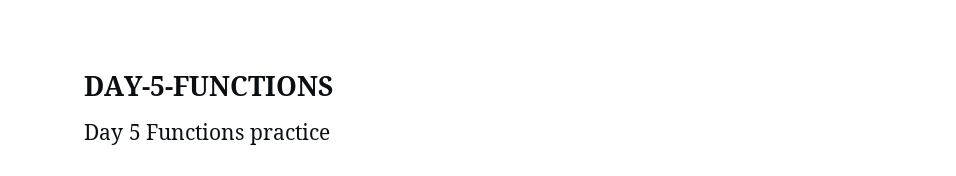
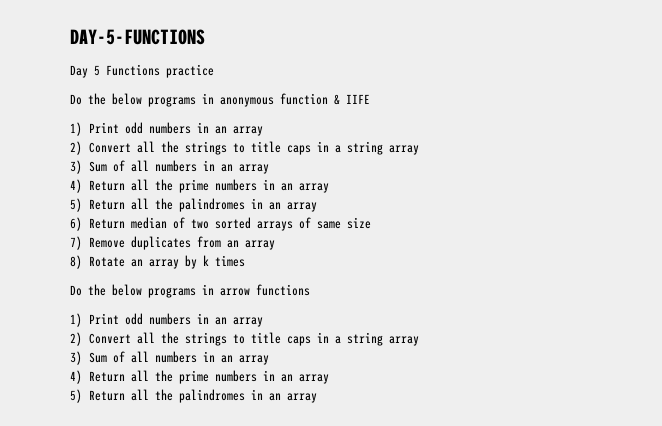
(331, 134) none -> [70,93,370,107] [70,122,263,136] [70,141,419,155] [70,160,269,174] [70,179,329,193] [70,198,317,212] [70,217,371,231] [70,236,275,250] [70,255,245,269] [70,284,310,298] [70,313,263,327] [70,332,419,346] [70,351,269,365] [70,370,329,384] [70,389,317,403] // Do the below programs in anonymous function & IIFE // 1) Print odd numbers in an array // 2) Convert all the strings to title caps in a string array // 3) Sum of all numbers in an array // 4) Return all the prime numbers in an array // 5) Return all the palindromes in an array // 6) Return median of two sorted arrays of same size // 7) Remove duplicates from an array // 8) Rotate an array by k times // Do the below programs in arrow functions // 1) Print odd numbers in an array // 2) Convert all the strings to title caps in a string array // 3) Sum of all numbers in an array // 4) Return all the prime numbers in an array // 5) Return all the palindromes in an array

